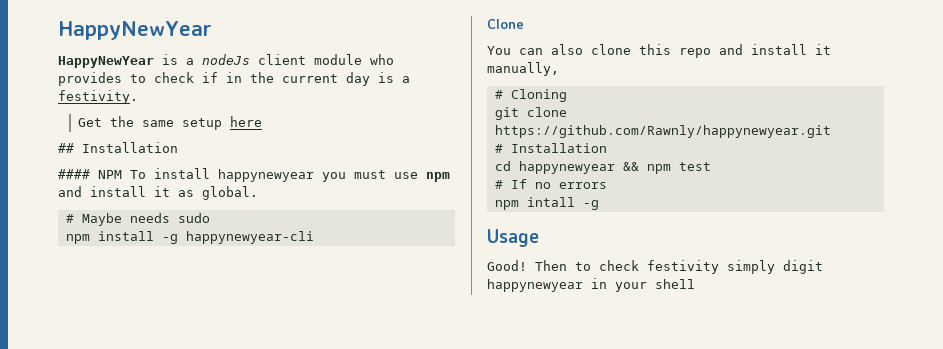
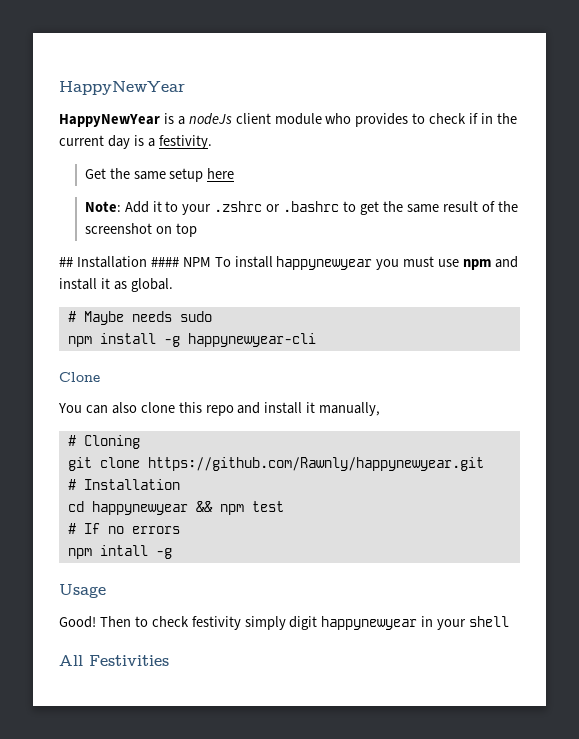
(263, 121) none -> [84,201,518,215] [84,223,197,237] // Note: Add it to your .zshrc or .bashrc to get the same result of the screenshot on top
(178, 147) // -> (147, 262) none
(695, 284) none -> [59,655,169,666] // All Festivities

